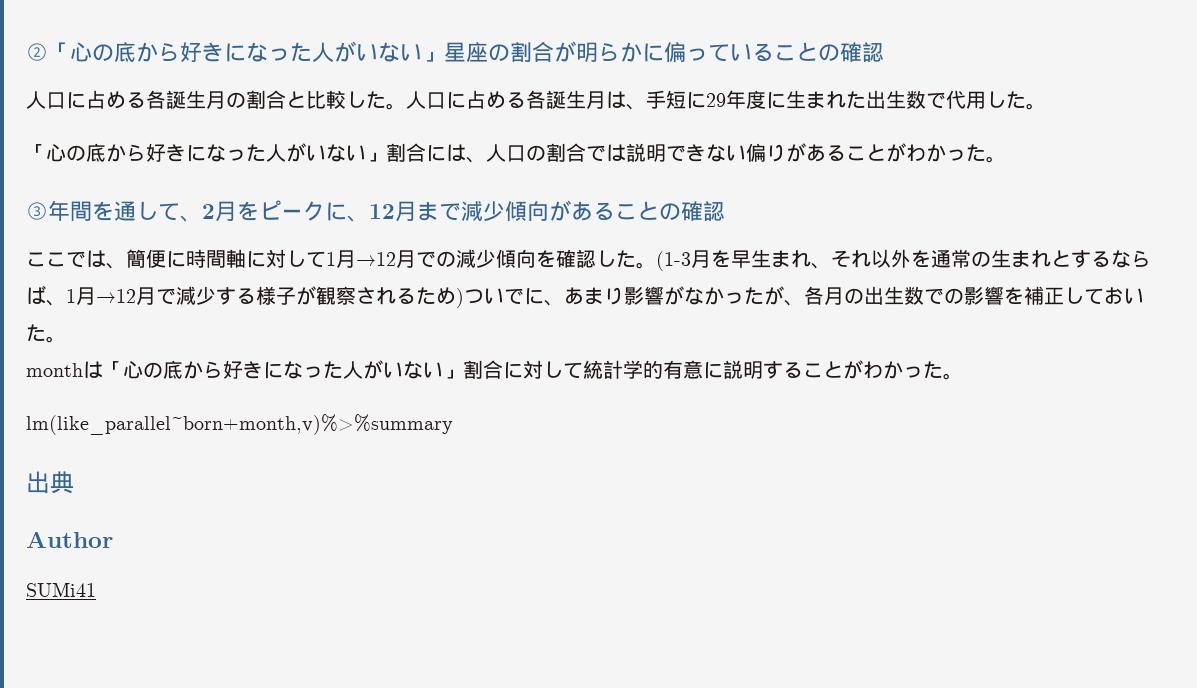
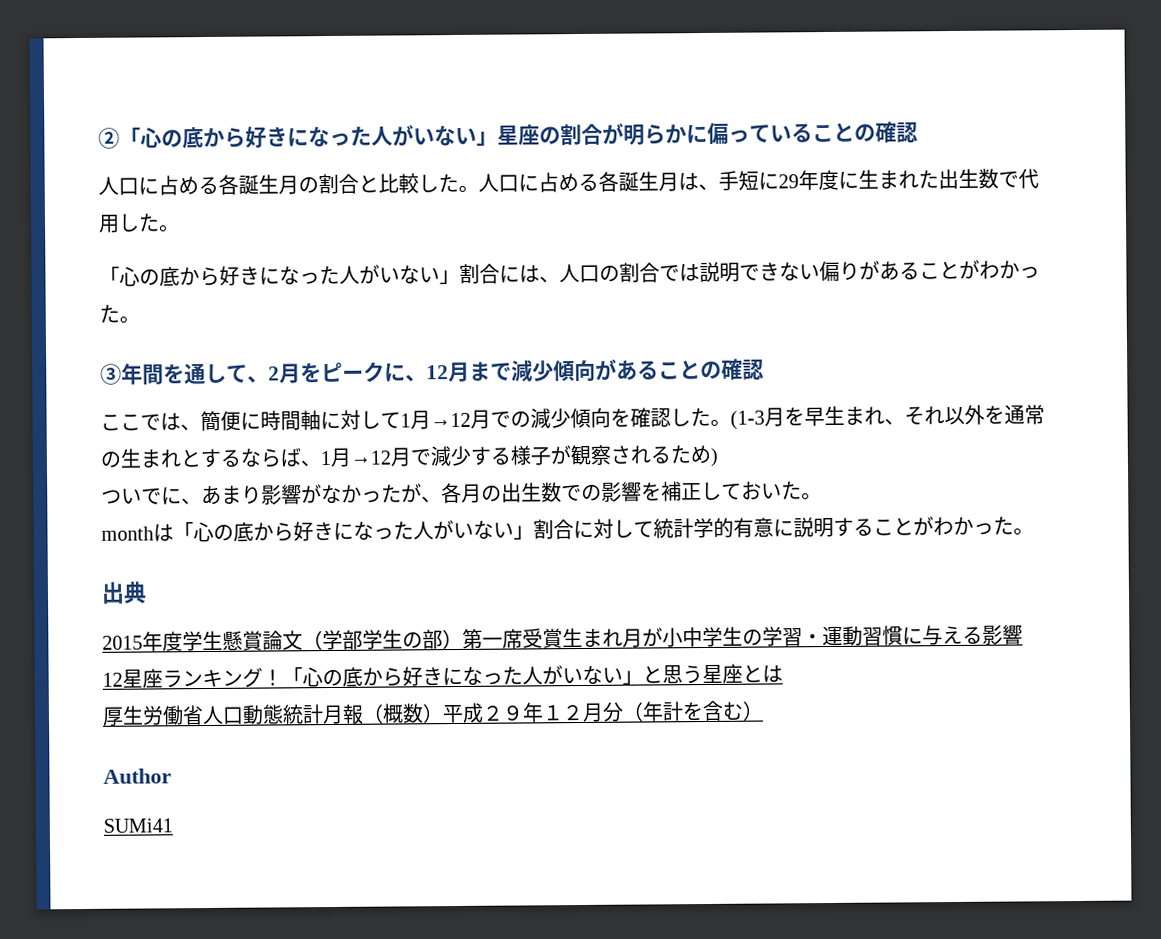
(464, 298) none -> (718, 457) //
[26,414,453,435] // lm(like_parallel~born+month,v)%>%summary -> (1034, 531) none
(74, 482) none -> [102,624,1023,652] [102,663,783,689] [102,700,764,726] // 2015年度学生懸賞論文（学部学生の部）第一席受賞生まれ月が小中学生の学習・運動習慣に与える影響 // 12星座ランキング！「心の底から好きになった人がいない」と思う星座とは // 厚生労働省人口動態統計月報（概数）平成２９年１２月分（年計を含む）

